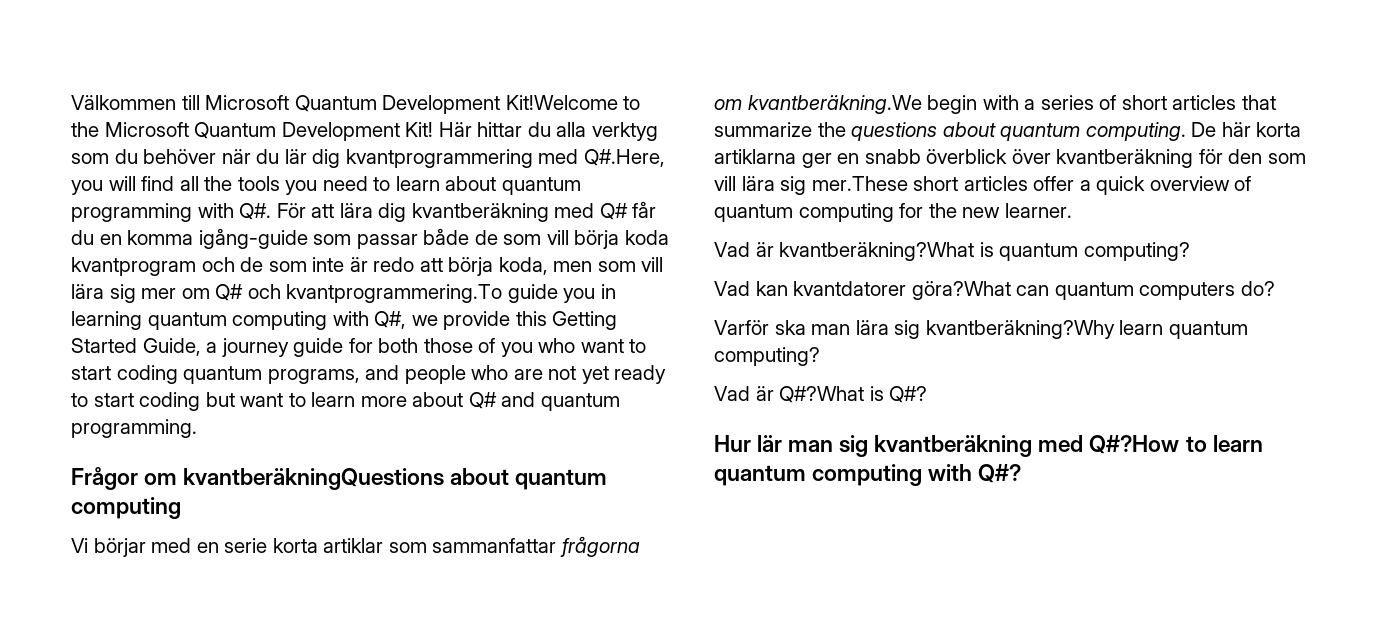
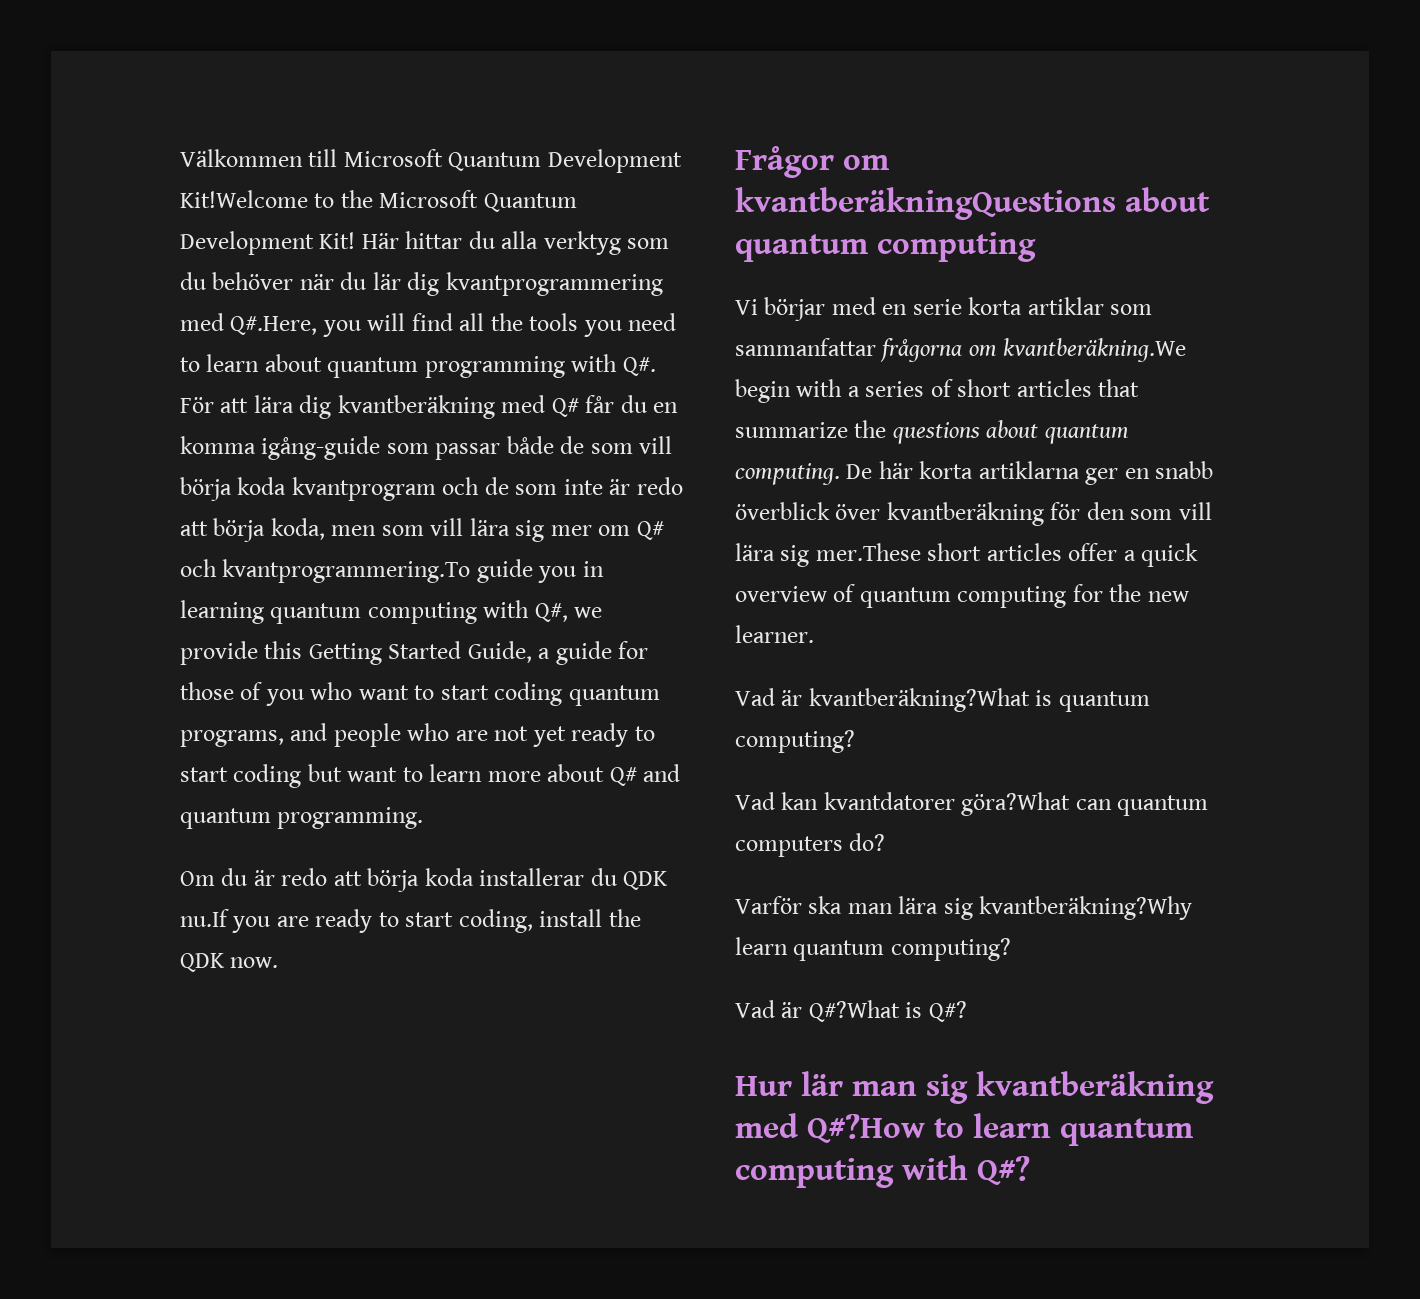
[221,338,289,357] journey -> (551, 653) none
[378,338,419,353] both -> (649, 650) none
(197, 428) none -> [180,868,669,892] [180,909,641,933] [180,953,279,972] // Om du är redo att börja koda installerar du QDK nu.If you are ready to start coding, install the QDK now.

